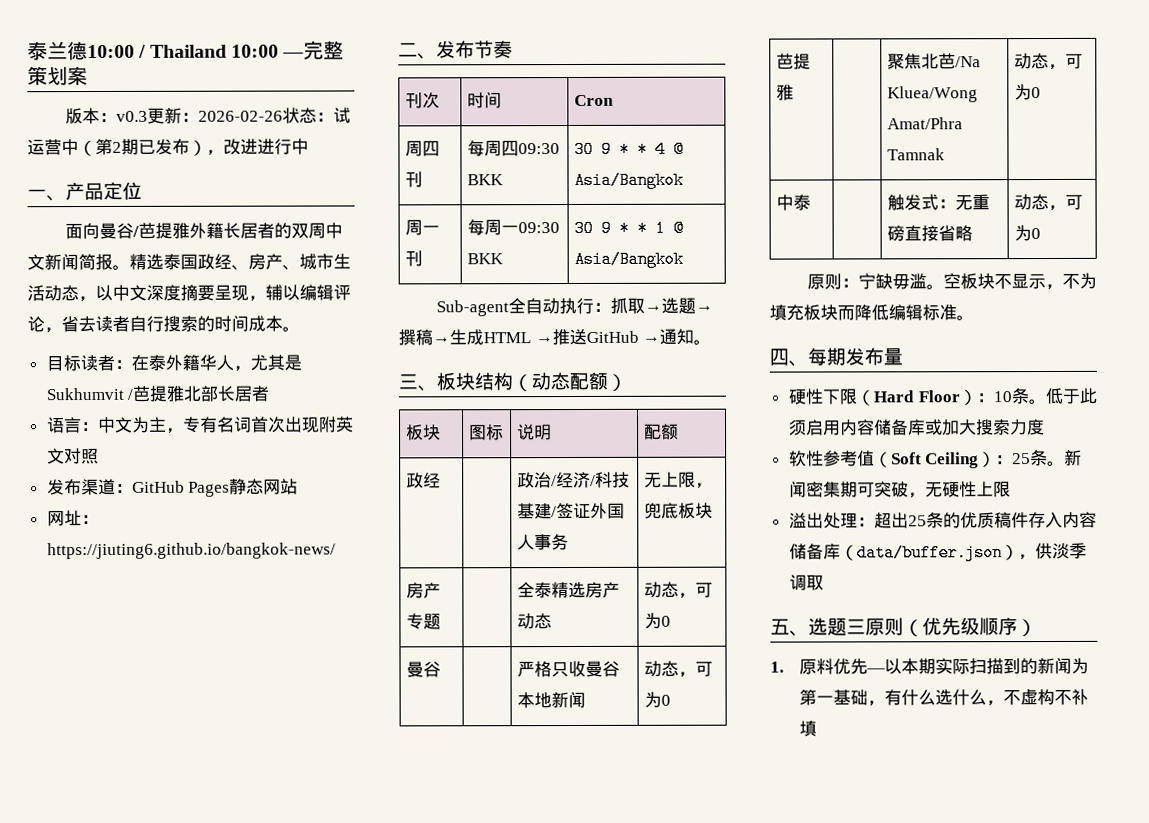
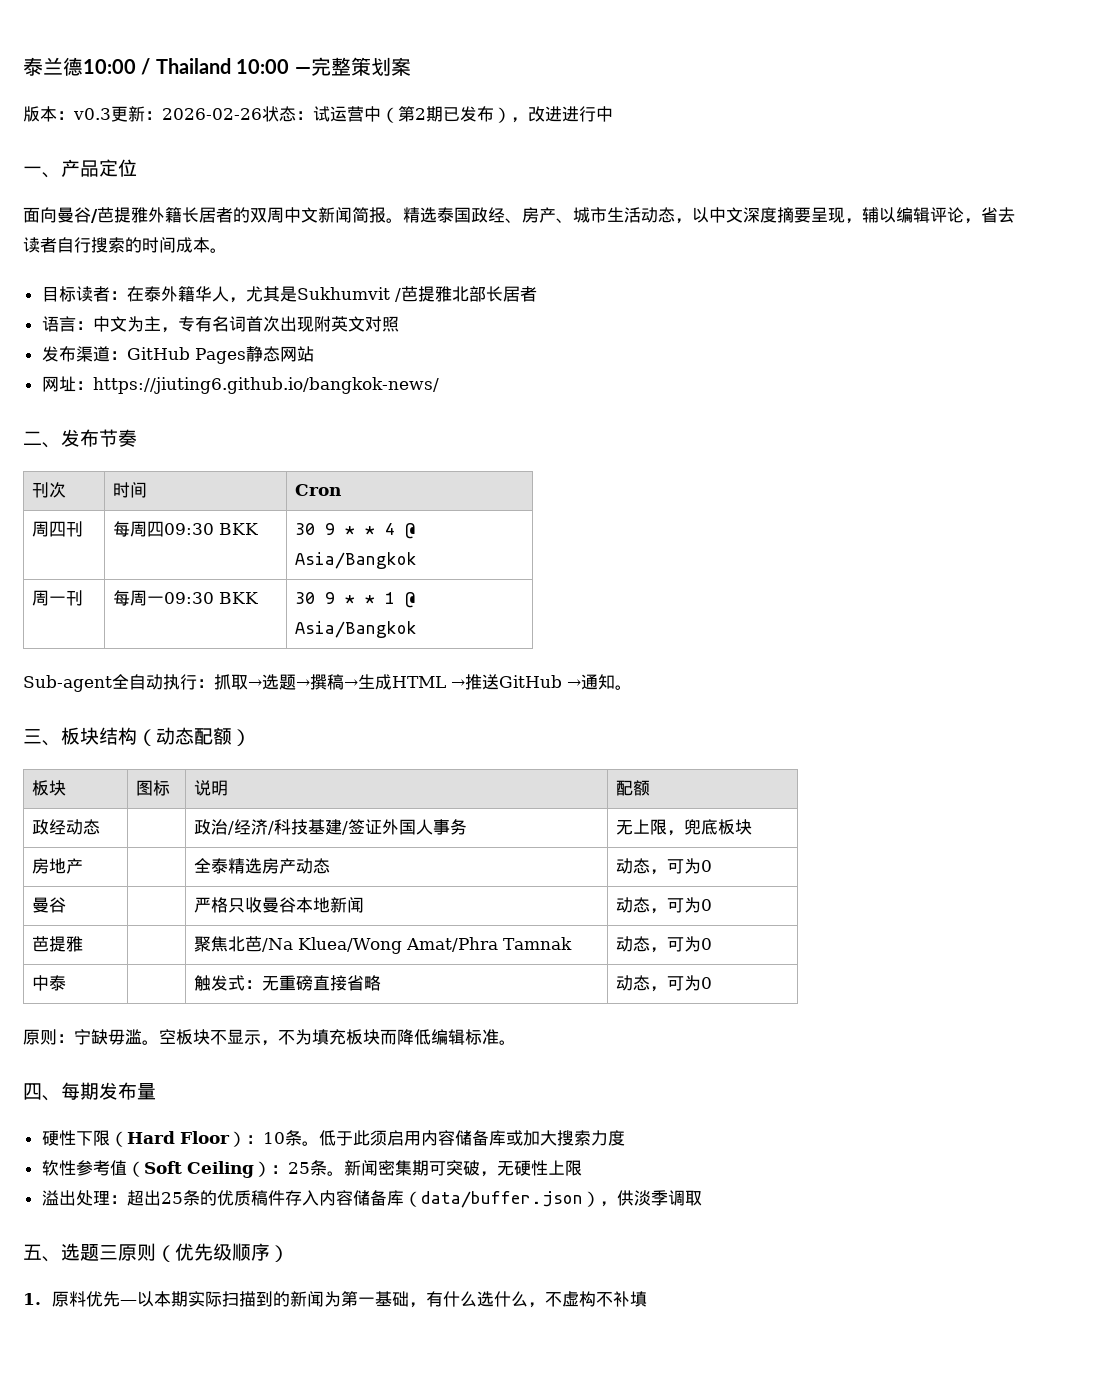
(441, 480) none -> [65,819,100,835] 动态
[422,582,441,599] [405,613,441,630] 产专题 -> [48,858,83,874] 地产

